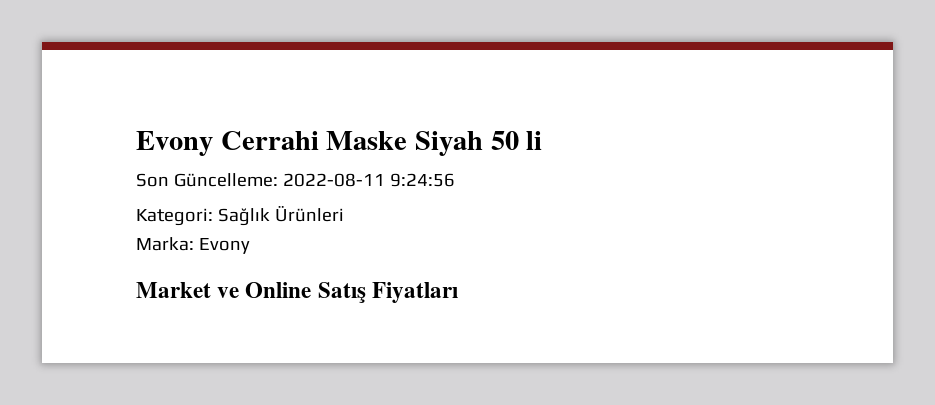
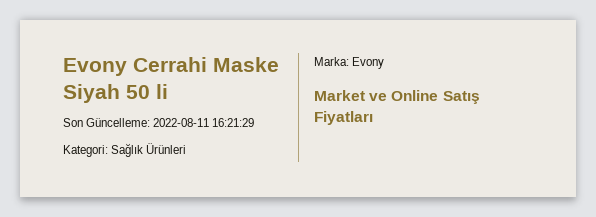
[389,173,455,187] 9:24:56 -> [212,118,255,127] 16:21:29

